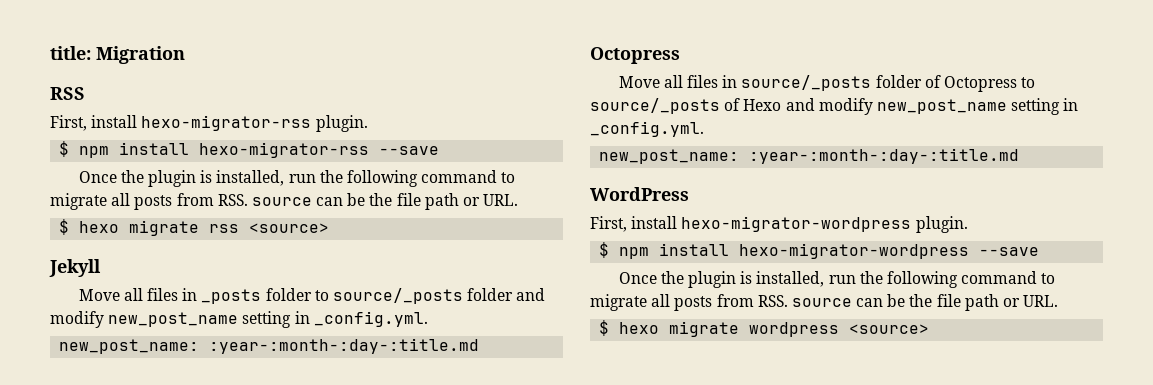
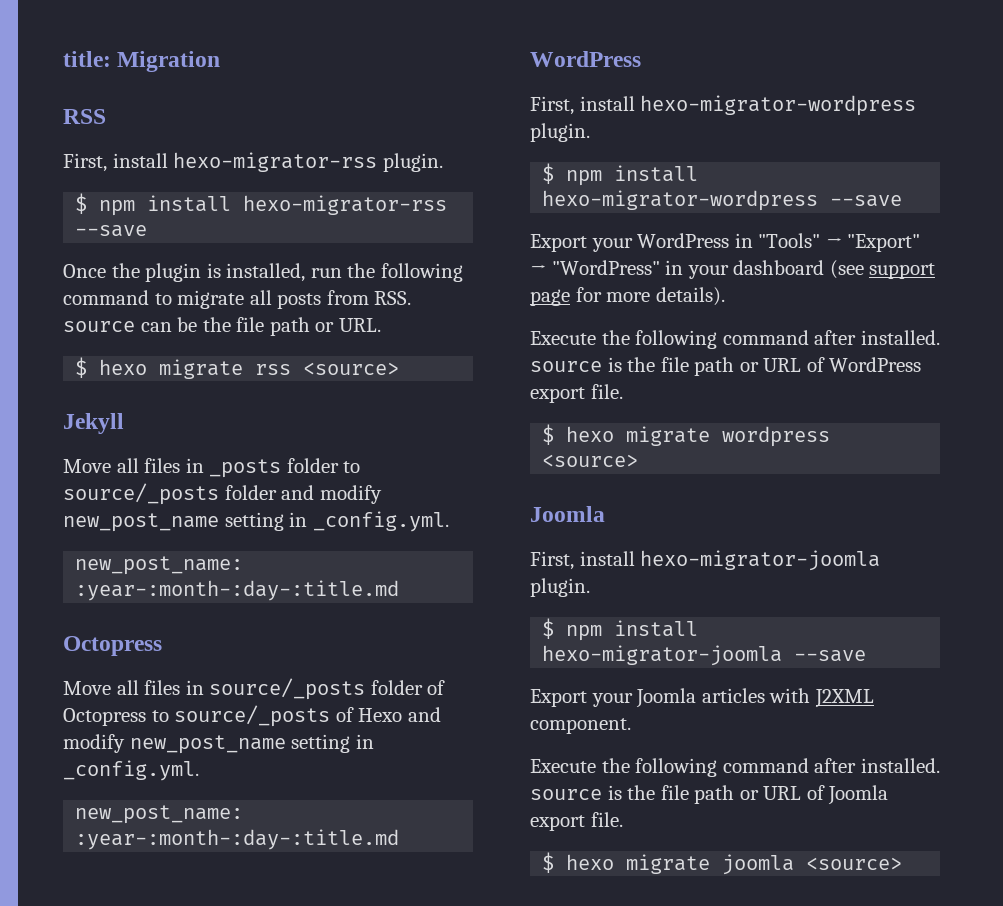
[618,271,1056,288] [590,294,1059,311] Once the plugin is installed, run the following command to migrate all posts from RSS. source can be the file path or URL. -> [530,233,921,252] [530,260,936,279] [530,287,725,306] [530,330,940,349] [530,357,922,376] [530,384,623,403] Export your WordPress in "Tools" → "Export" → "WordPress" in your dashboard (see support page for more details). // Execute the following command after installed. source is the file path or URL of WordPress export file.
(930, 329) none -> [530,506,605,522] [530,550,881,571] [530,578,590,597] [542,618,699,641] [542,645,867,666] [530,688,874,708] [530,718,631,734] [530,758,940,777] [530,785,889,805] [530,812,623,831] [542,852,903,875] // Joomla // First, install hexo-migrator-joomla plugin. // $ npm install hexo-migrator-joomla --save // Export your Joomla articles with J2XML component. // Execute the following command after installed. source is the file path or URL of Joomla export file. // $ hexo migrate joomla <source>

